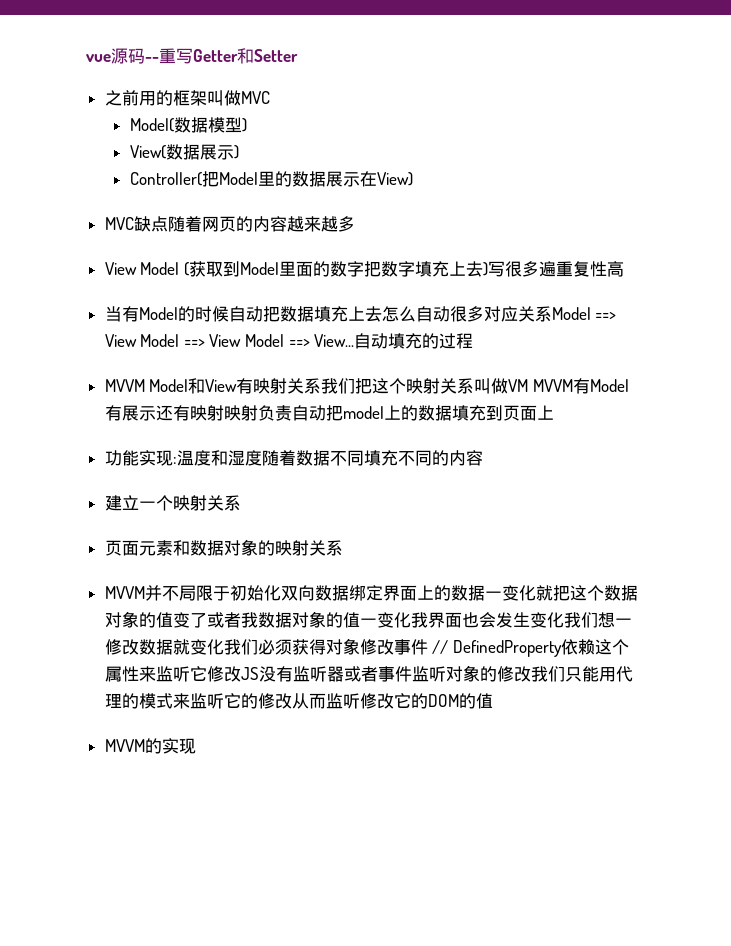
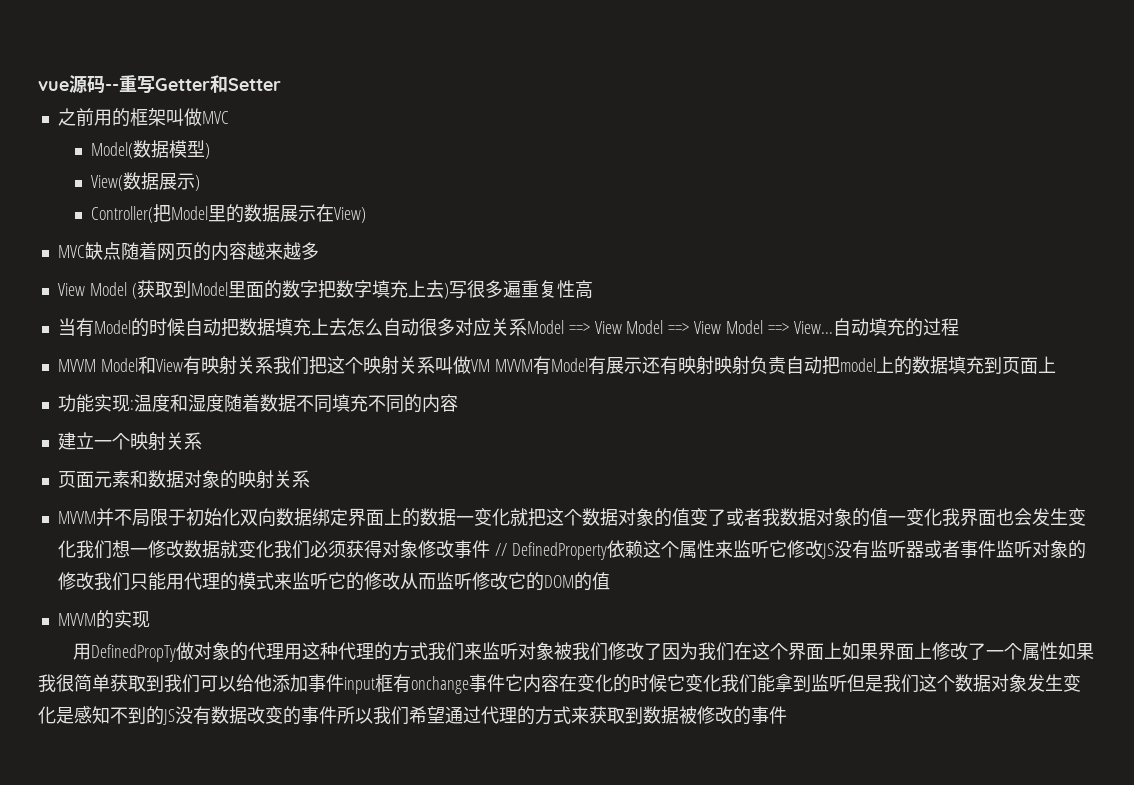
(196, 746) none -> [72,642,1094,662] [38,674,1081,694] [38,706,787,725] // 用DefinedPropTy做对象的代理用这种代理的方式我们来监听对象被我们修改了因为我们在这个界面上如果界面上修改了一个属性如果我很简单获取到我们可以给他添加事件input框有onchange事件它内容在变化的时候它变化我们能拿到监听但是我们这个数据对象发生变化是感知不到的JS没有数据改变的事件所以我们希望通过代理的方式来获取到数据被修改的事件

